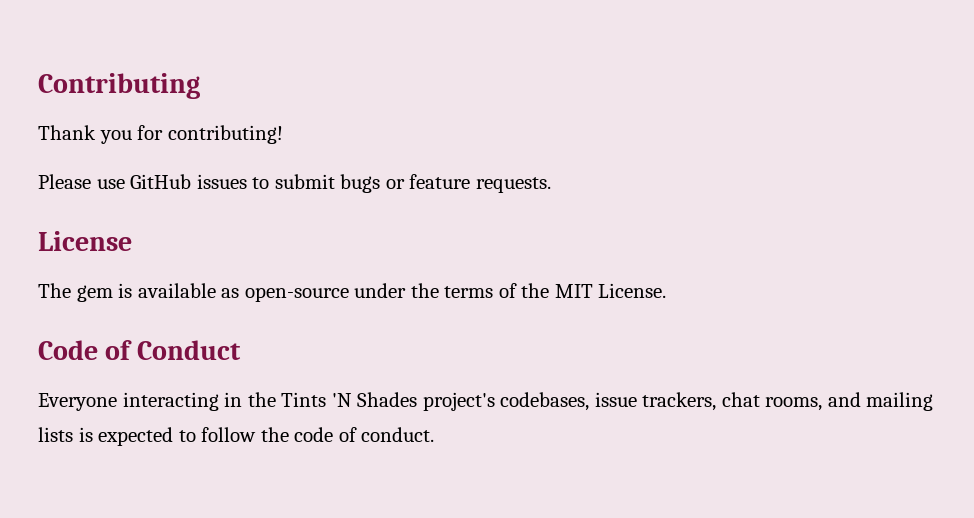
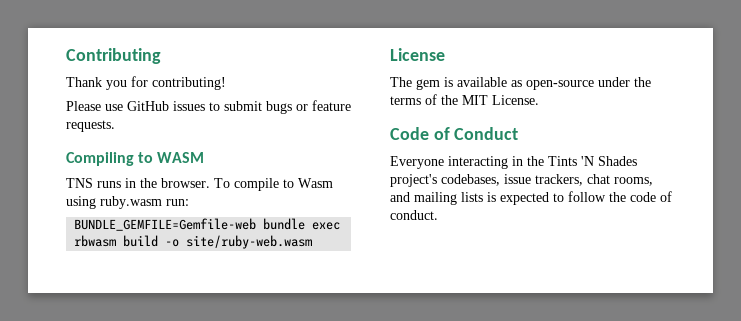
(551, 185) none -> [66,152,205,166] [66,178,333,191] [66,196,189,209] [74,218,341,231] [74,235,313,249] // Compiling to WASM // TNS runs in the browser. To compile to Wasm using ruby.wasm run: // BUNDLE_GEMFILE=Gemfile-web bundle exec rbwasm build -o site/ruby-web.wasm

